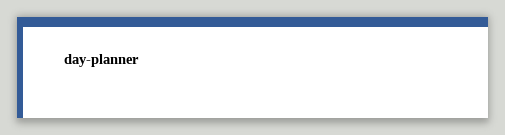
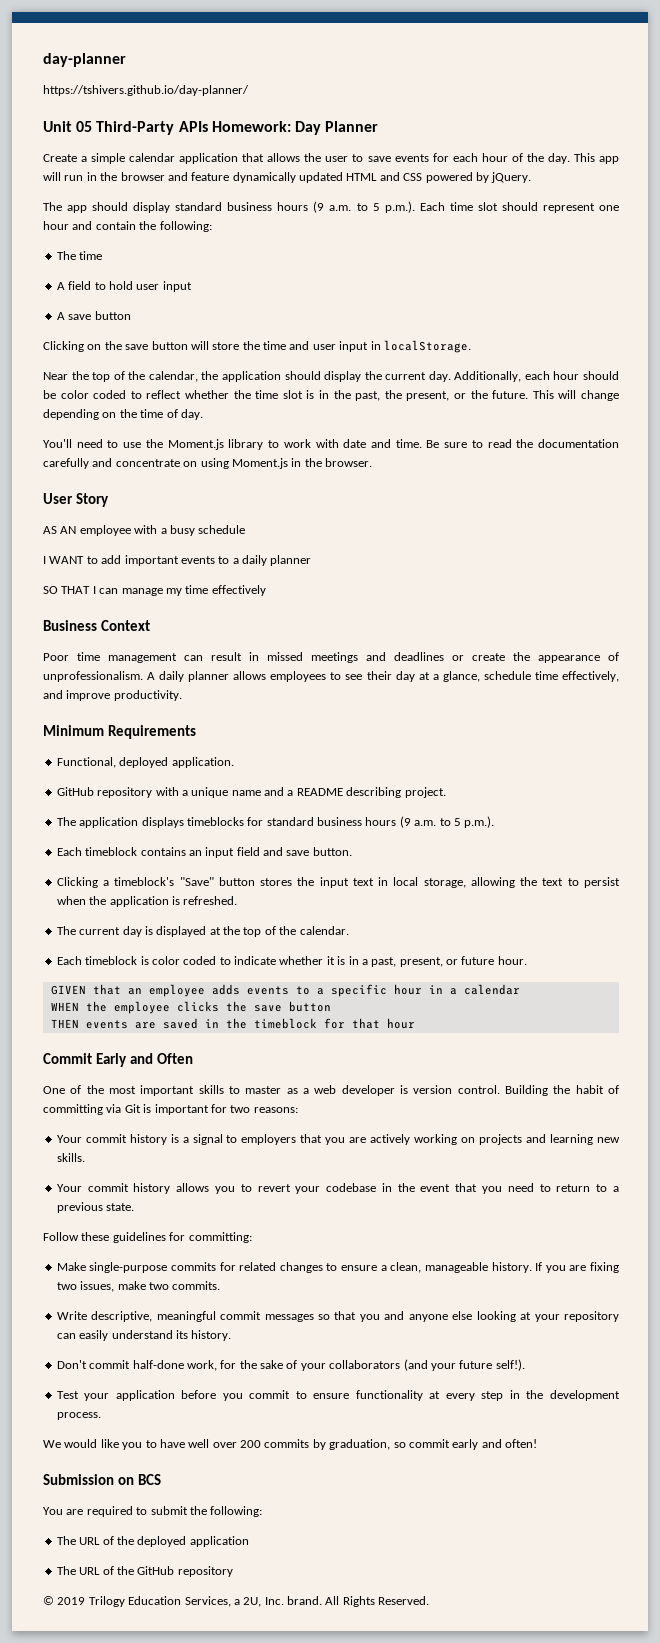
(139, 60) none -> [43,85,249,96] [43,121,379,135] [43,153,619,164] [43,172,532,183] [43,201,619,213] [43,221,212,232] [56,251,103,260] [56,281,192,292] [56,311,131,320] [43,340,471,353] [43,371,619,382] [43,390,620,401] [43,409,203,420] [43,439,620,450] [43,458,372,469] [43,493,109,507] [43,525,246,536] [43,555,312,566] [43,585,266,596] [43,620,150,631] [43,652,619,663] [43,671,619,682] [43,690,182,701] [43,725,196,739] [56,757,234,768] [56,787,446,798] [56,816,495,828] [56,847,352,858] [56,877,620,888] [56,896,238,907] [56,926,349,937] [56,956,527,967] [50,984,520,997] [50,1001,331,1014] [50,1018,415,1029] [43,1053,193,1067] [43,1085,619,1096] [43,1104,298,1115] [56,1134,620,1145] [56,1153,85,1162] [56,1183,619,1194] [56,1202,135,1213] [43,1232,252,1243] [56,1262,620,1273] [56,1281,221,1292] [56,1311,619,1322] [56,1330,232,1341] [56,1359,525,1371] [56,1390,621,1401] [56,1412,101,1420] [43,1439,537,1450] [43,1474,161,1485] [43,1506,263,1517] [56,1536,249,1547] [56,1566,233,1577] [43,1596,430,1607] // https://tshivers.github.io/day-planner/ // Unit 05 Third-Party APIs Homework: Day Planner // Create a simple calendar application that allows the user to save events for each hour of the day. This app will run in the browser and feature dynamically updated HTML and CSS powered by jQuery. // The app should display standard business hours (9 a.m. to 5 p.m.). Each time slot should represent one hour and contain the following: // The time // A field to hold user input // A save button // Clicking on the save button will store the time and user input in localStorage. // Near the top of the calendar, the application should display the current day. Additionally, each hour should be color coded to reflect whether the time slot is in the past, the present, or the future. This will change depending on the time of day. // You'll need to use the Moment.js library to work with date and time. Be sure to read the documentation carefully and concentrate on using Moment.js in the browser. // User Story // AS AN employee with a busy schedule // I WANT to add important events to a daily planner // SO THAT I can manage my time effectively // Business Context // Poor time management can result in missed meetings and deadlines or create the appearance of unprofessionalism. A daily planner allows employees to see their day at a glance, schedule time effectively, and improve productivity. // Minimum Requirements // Functional, deployed application. // GitHub repository with a unique name and a README describing project. // The application displays timeblocks for standard business hours (9 a.m. to 5 p.m.). // Each timeblock contains an input field and save button. // Clicking a timeblock's "Save" button stores the input text in local storage, allowing the text to persist when the application is refreshed. // The current day is displayed at the top of the calendar. // Each timeblock is color coded to indicate whether it is in a past, present, or future hour. // GIVEN that an employee adds events to a specific hour in a calendar // WHEN the employee clicks the save button // THEN events are saved in the timeblock for that hour // Commit Early and Often // One of the most important skills to master as a web developer is version control. Building the habit of committing via Git is important for two reasons: // Your commit history is a signal to employers that you are actively working on projects and learning new skills. // Your commit history allows you to revert your codebase in the event that you need to return to a previous state. // Follow these guidelines for committing: // Make single-purpose commits for related changes to ensure a clean, manageable history. If you are fixing two issues, make two commits. // Write descriptive, meaningful commit messages so that you and anyone else looking at your repository can easily understand its history. // Don't commit half-done work, for the sake of your collaborators (and your future self!). // Test your application before you commit to ensure functionality at every step in the development process. // We would like you to have well over 200 commits by graduation, so commit early and often! // Submission on BCS // You are required to submit the following: // The URL of the deployed application // The URL of the GitHub repository // © 2019 Trilogy Education Services, a 2U, Inc. brand. All Rights Reserved.

